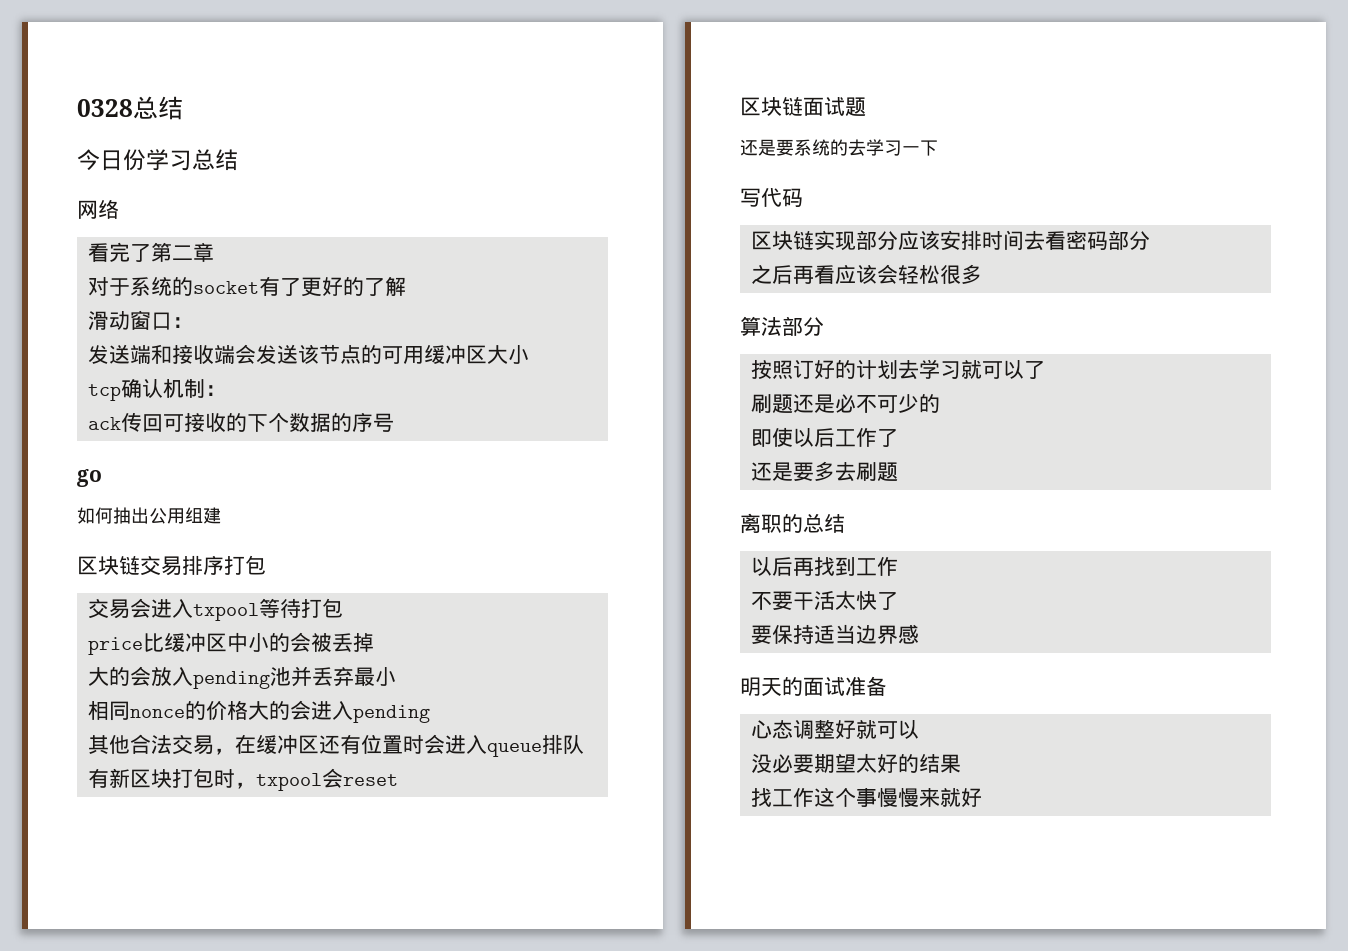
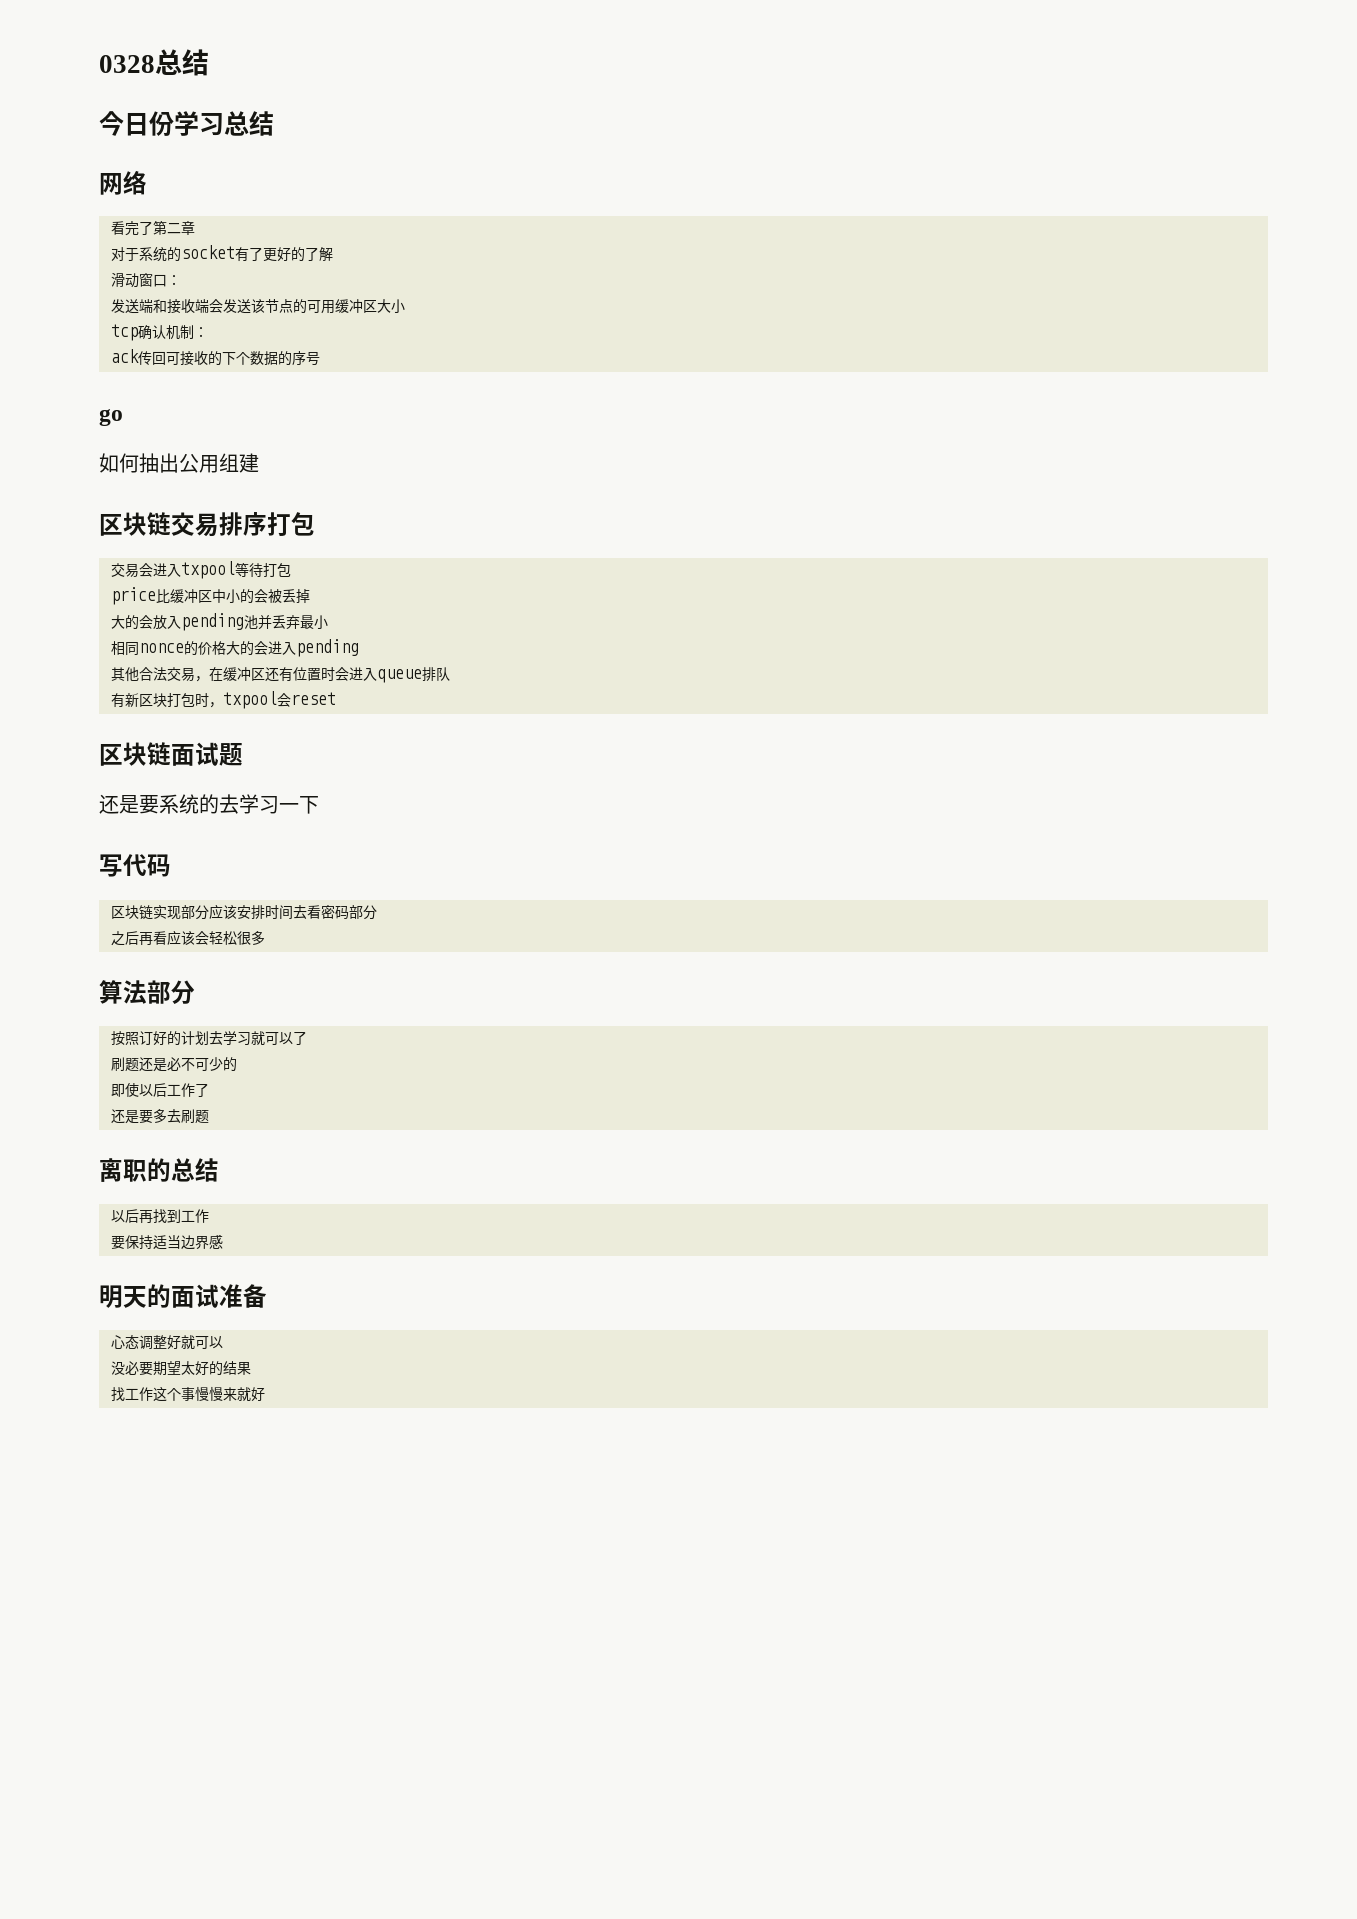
[750,590,898,610] // 不要干活太快了 -> (209, 1216) none

